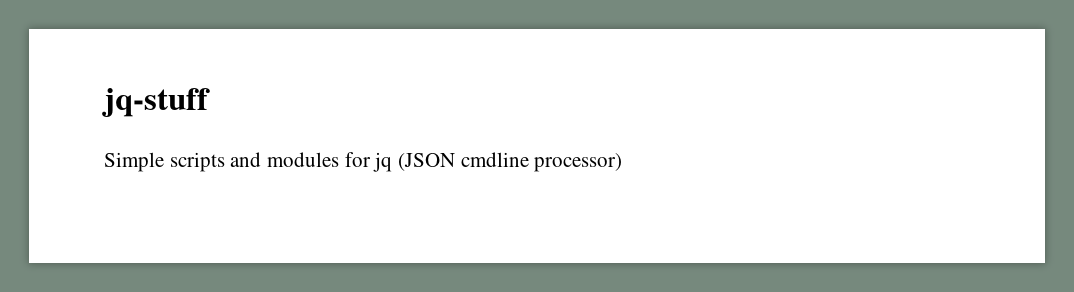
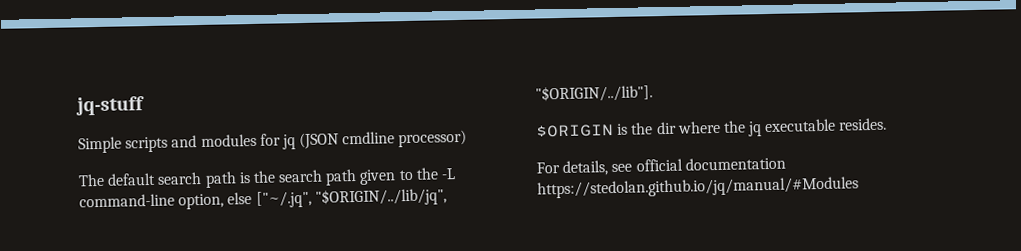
(623, 162) none -> [78,167,457,188] [79,187,447,210] [535,84,653,103] [536,117,888,138] [536,156,786,176] [537,176,859,199] // The default search path is the search path given to the -L command-line option, else ["~/.jq", "$ORIGIN/../lib/jq", "$ORIGIN/../lib"]. // $ORIGIN is the dir where the jq executable resides. // For details, see official documentation https://stedolan.github.io/jq/manual/#Modules

